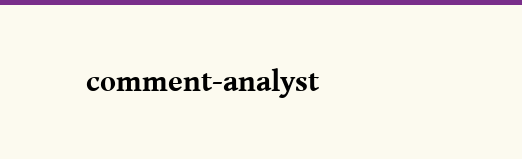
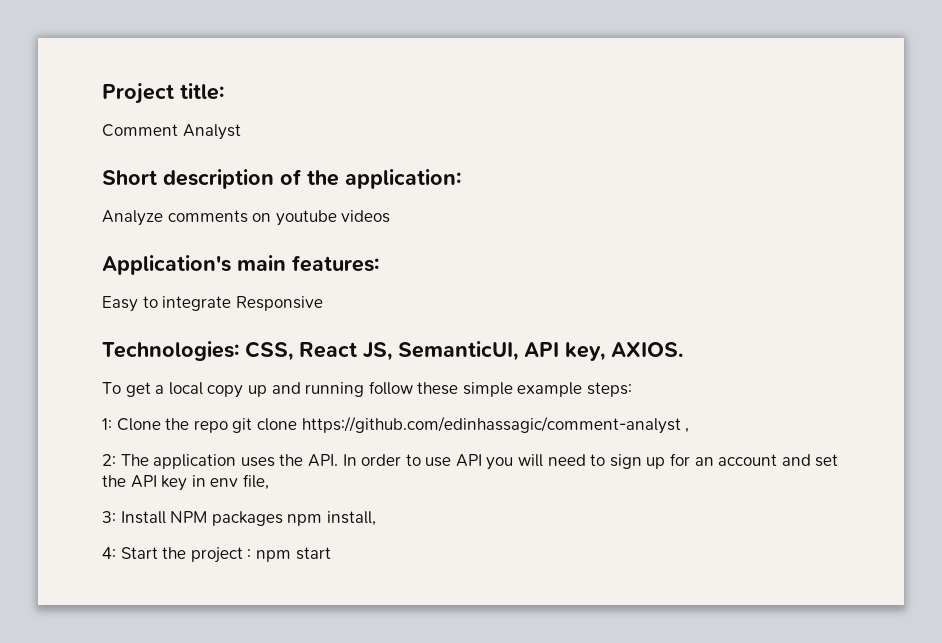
[86,68,320,98] comment-analyst -> [102,83,224,104] [102,124,241,140] [102,169,461,189] [102,210,391,226] [102,255,379,275] [102,296,323,312] [102,341,683,361] [102,381,633,398] [102,416,690,434] [102,453,839,470] [102,474,269,491] [102,511,376,526] [102,547,331,563] Project title: // Comment Analyst // Short description of the application: // Analyze comments on youtube videos // Application's main features: // Easy to integrate Responsive // Technologies: CSS, React JS, SemanticUI, API key, AXIOS. // To get a local copy up and running follow these simple example steps: // 1: Clone the repo git clone https://github.com/edinhassagic/comment-analyst , // 2: The application uses the API. In order to use API you will need to sign up for an account and set the API key in env file, // 3: Install NPM packages npm install, // 4: Start the project : npm start

